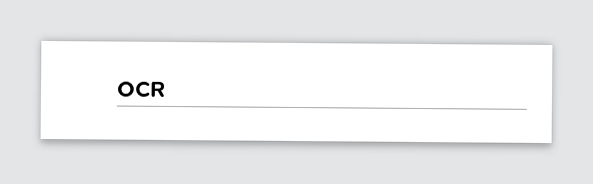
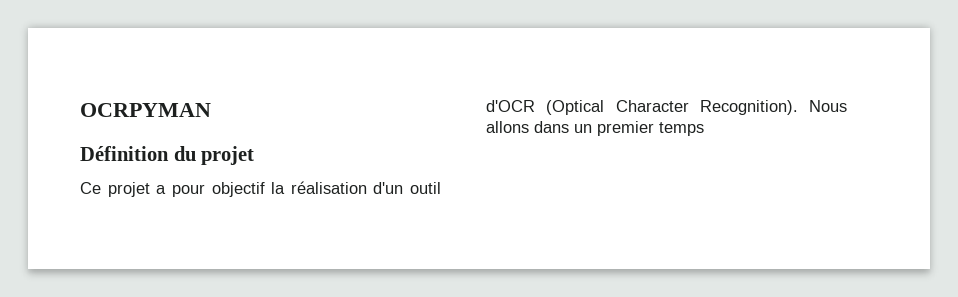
[116,80,166,98] OCR -> [80,103,211,117] [80,146,255,165] [80,181,441,197] [486,100,847,115] [486,121,704,136] OCRPYMAN // Définition du projet // Ce projet a pour objectif la réalisation d'un outil d'OCR (Optical Character Recognition). Nous allons dans un premier temps

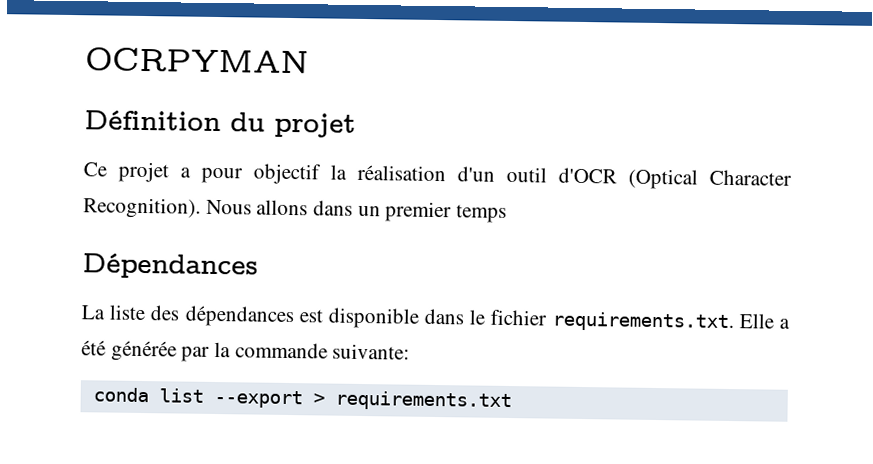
(704, 129) none -> [82,253,258,280] [81,304,790,333] [81,340,411,362] [92,387,512,412] // Dépendances // La liste des dépendances est disponible dans le fichier requirements.txt. Elle a été générée par la commande suivante: // conda list --export > requirements.txt

